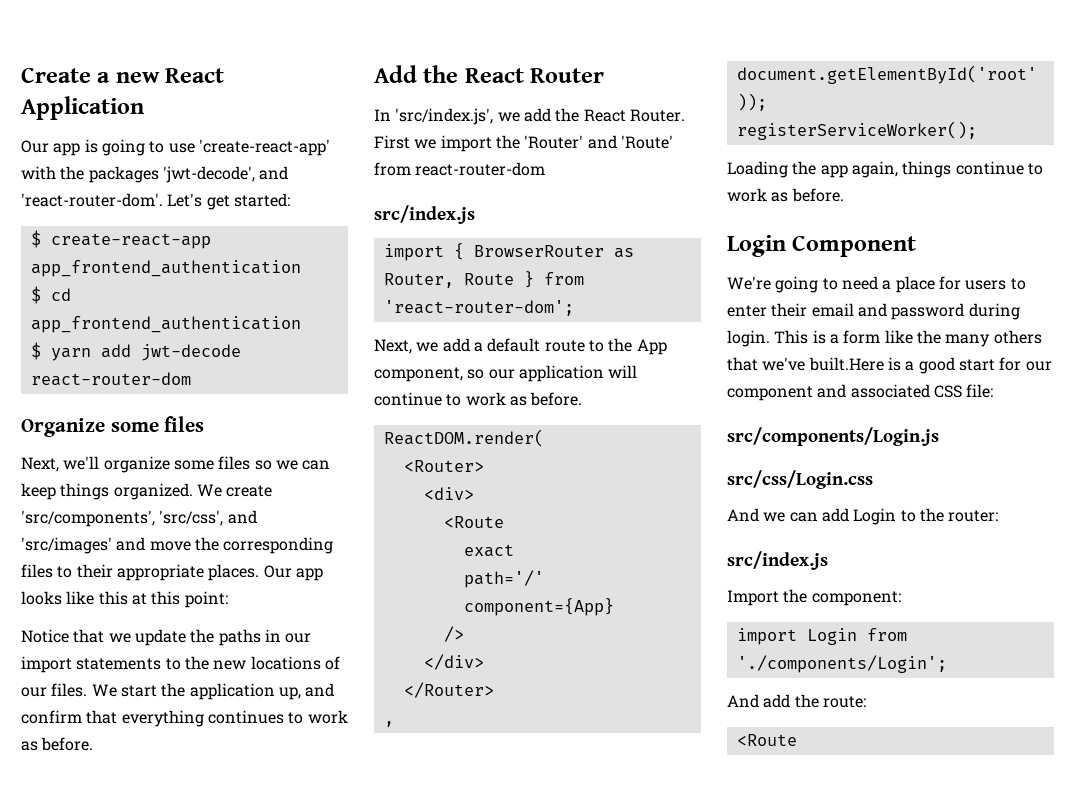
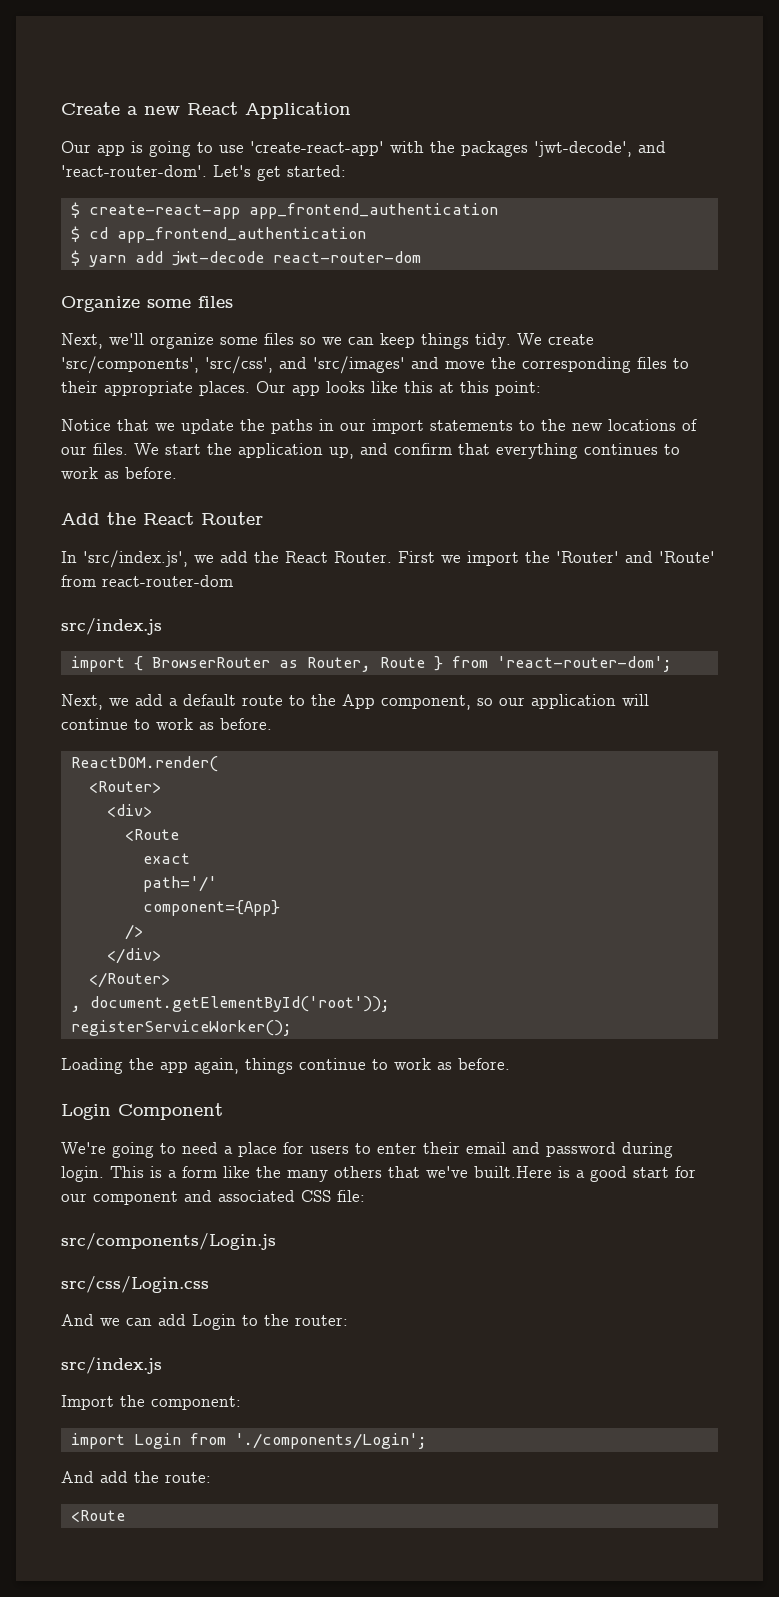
[113,483,193,500] organized. -> [475,333,511,349] tidy.

